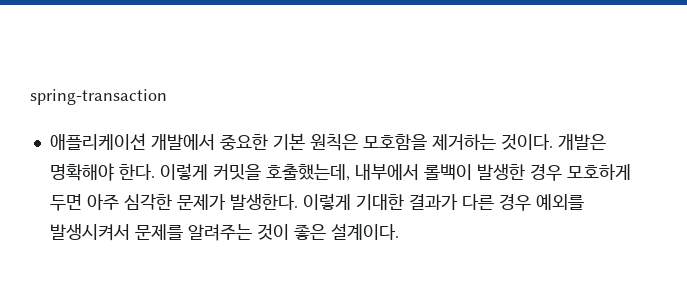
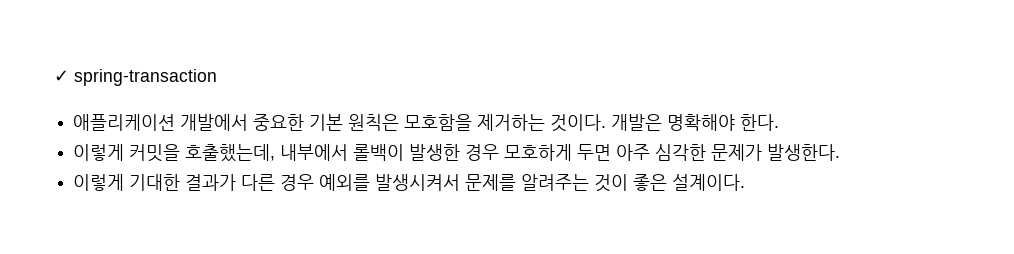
(30, 97) none -> [54,70,69,82] ✓
(155, 172) none -> (780, 122) //
(298, 202) none -> (841, 152) //

